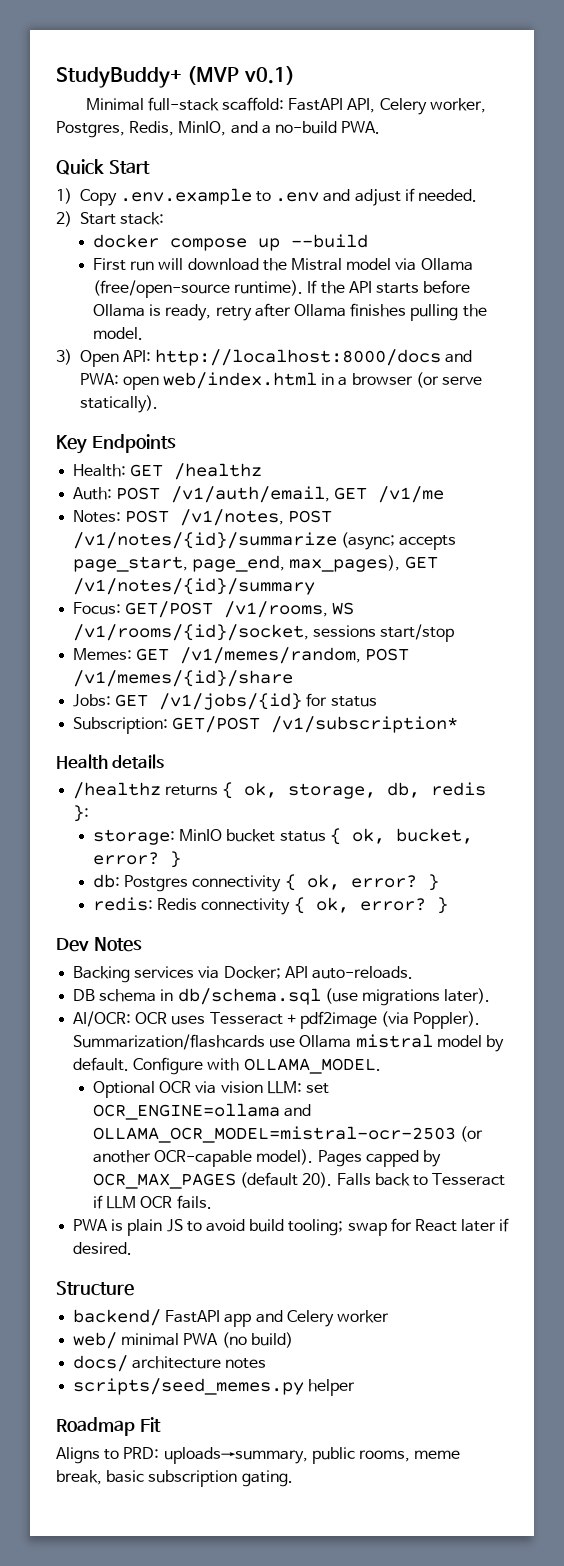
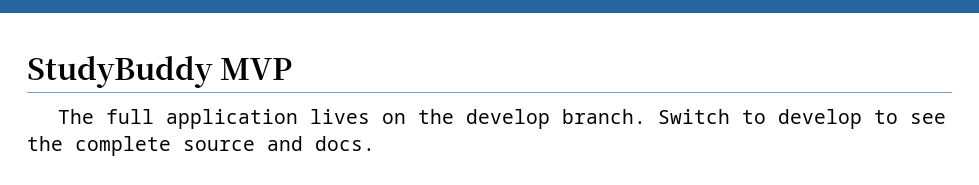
[56,66,295,88] [85,97,486,115] [56,121,381,138] [56,159,150,175] [56,188,478,206] [56,211,164,227] [93,234,369,251] [93,258,473,271] [93,280,471,298] [93,303,487,321] [93,327,144,340] [56,349,473,367] [79,372,483,390] [79,395,158,413] [56,434,176,454] [73,463,263,480] [73,486,445,503] [73,509,333,526] [73,532,457,550] [73,555,438,572] [73,578,316,595] [73,601,355,618] [73,624,455,642] [73,647,410,664] [73,670,294,687] [73,693,377,710] [73,716,459,734] [56,754,165,769] [73,782,487,799] [73,805,90,822] [93,828,473,845] [93,851,182,868] [93,874,439,892] [93,897,448,915] [56,937,142,952] [73,966,413,983] [73,988,491,1006] [73,1011,481,1029] [73,1034,504,1052] [73,1057,381,1075] [93,1081,329,1098] [93,1103,312,1120] [93,1126,484,1143] [93,1149,441,1167] [93,1172,506,1189] [93,1195,212,1209] [73,1218,510,1236] [73,1242,133,1255] [56,1281,134,1296] [73,1309,389,1327] [73,1332,293,1349] [73,1355,267,1372] [73,1378,356,1396] [56,1417,161,1436] [56,1447,461,1464] [56,1470,293,1487] StudyBuddy+ (MVP v0.1) // Minimal full-stack scaffold: FastAPI API, Celery worker, Postgres, Redis, MinIO, and a no-build PWA. // Quick Start // 1) Copy .env.example to .env and adjust if needed. // 2) Start stack: // docker compose up --build // First run will download the Mistral model via Ollama (free/open-source runtime). If the API starts before Ollama is ready, retry after Ollama finishes pulling the model. // 3) Open API: http://localhost:8000/docs and PWA: open web/index.html in a browser (or serve statically). // Key Endpoints // Health: GET /healthz // Auth: POST /v1/auth/email, GET /v1/me // Notes: POST /v1/notes, POST /v1/notes/{id}/summarize (async; accepts page_start, page_end, max_pages), GET /v1/notes/{id}/summary // Focus: GET/POST /v1/rooms, WS /v1/rooms/{id}/socket, sessions start/stop // Memes: GET /v1/memes/random, POST /v1/memes/{id}/share // Jobs: GET /v1/jobs/{id} for status // Subscription: GET/POST /v1/subscription* // Health details // /healthz returns { ok, storage, db, redis }: // storage: MinIO bucket status { ok, bucket, error? } // db: Postgres connectivity { ok, error? } // redis: Redis connectivity { ok, error? } // Dev Notes // Backing services via Docker; API auto-reloads. // DB schema in db/schema.sql (use migrations later). // AI/OCR: OCR uses Tesseract + pdf2image (via Poppler). Summarization/flashcards use Ollama mistral model by default. Configure with OLLAMA_MODEL. // Optional OCR via vision LLM: set OCR_ENGINE=ollama and OLLAMA_OCR_MODEL=mistral-ocr-2503 (or another OCR-capable model). Pages capped by OCR_MAX_PAGES (default 20). Falls back to Tesseract if LLM OCR fails. // PWA is plain JS to avoid build tooling; swap for React later if desired. // Structure // backend/ FastAPI app and Celery worker // web/ minimal PWA (no build) // docs/ architecture notes // scripts/seed_memes.py helper // Roadmap Fit // Aligns to PRD: uploads→summary, public rooms, meme break, basic subscription gating. -> [27,56,293,88] [58,109,947,129] [27,136,375,156] StudyBuddy MVP // The full application lives on the develop branch. Switch to develop to see the complete source and docs.

